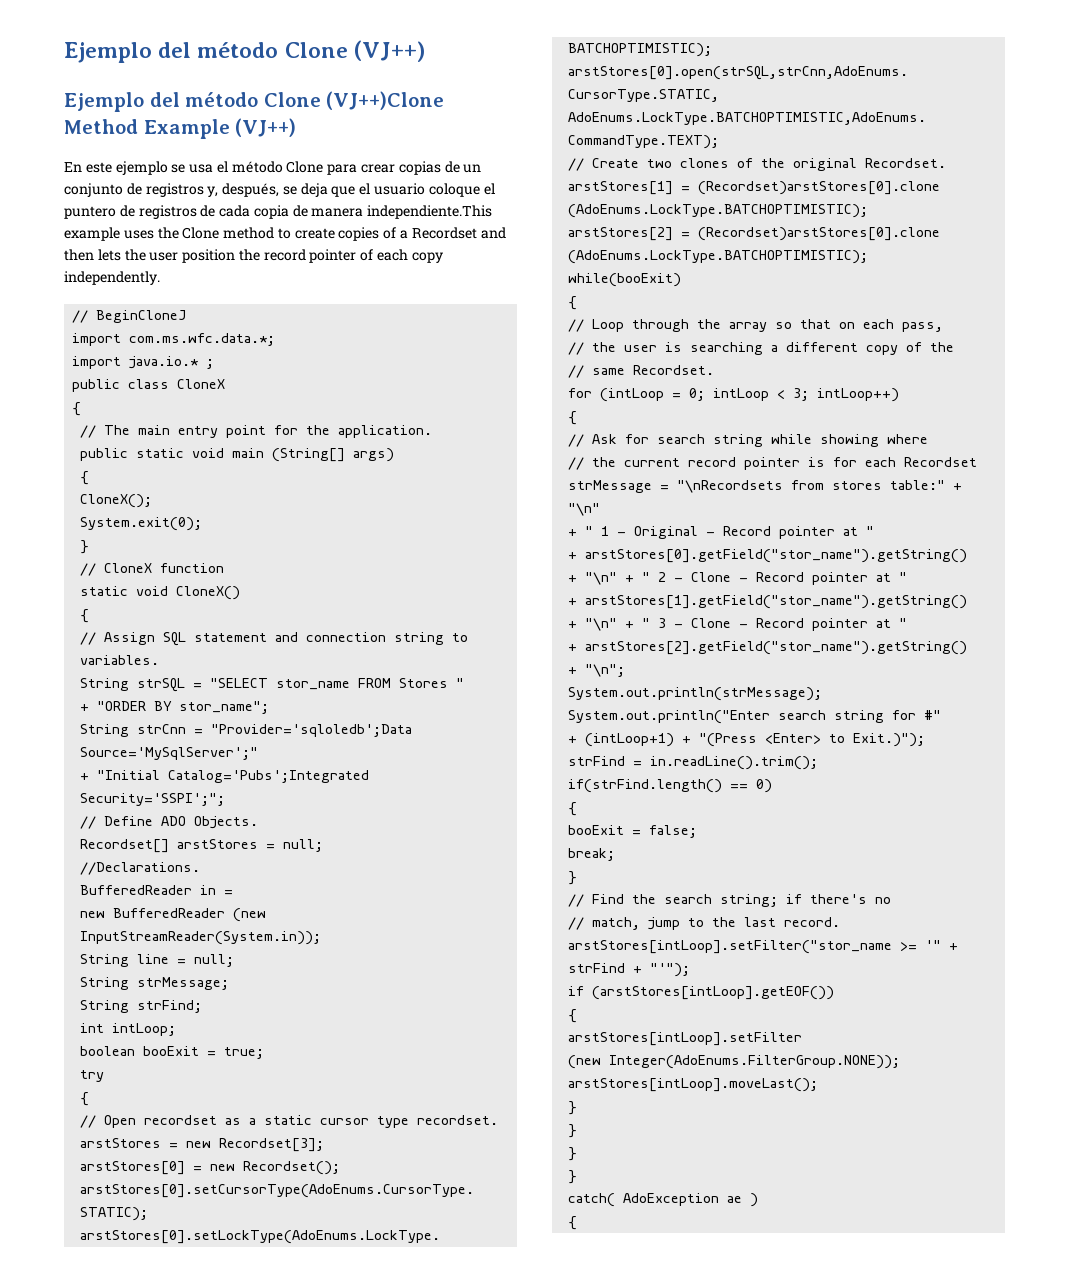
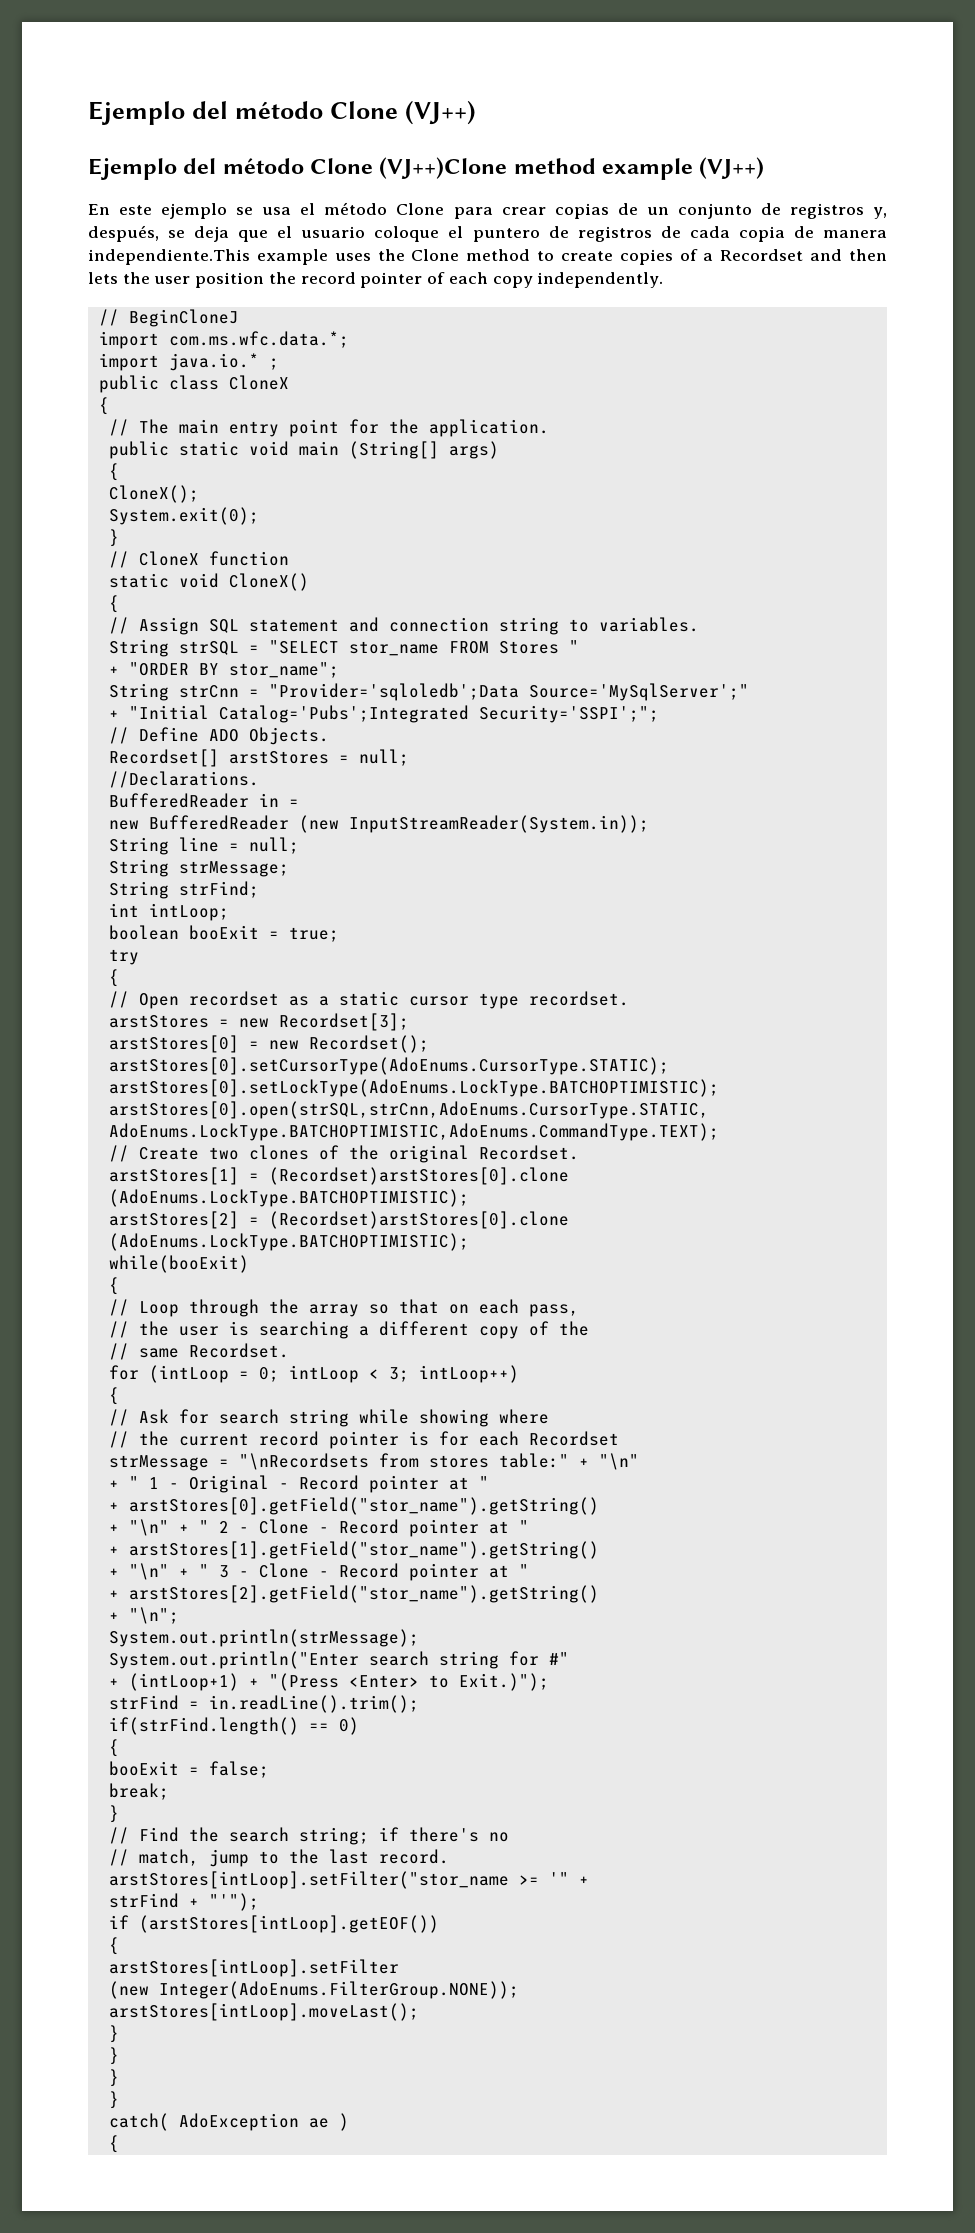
[64,119,230,139] Method Example -> [513,158,694,180] method example

